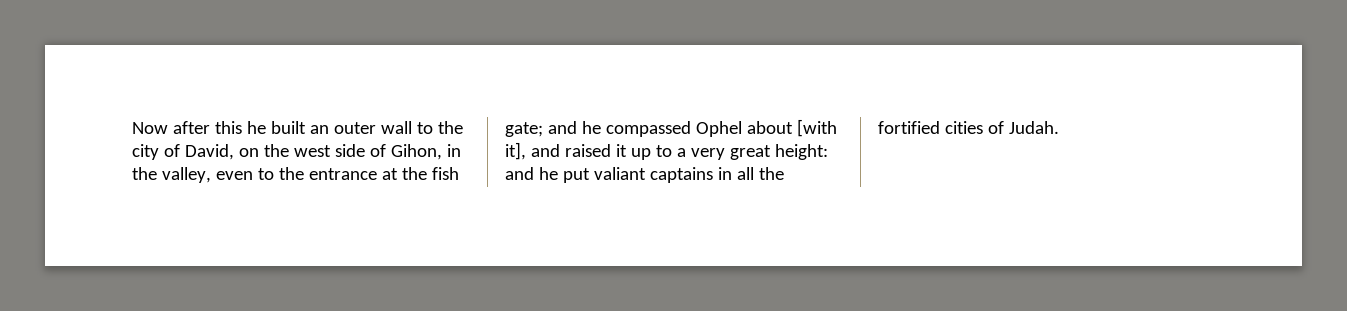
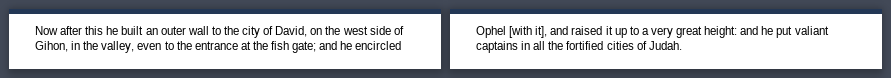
[605,121,793,137] compassed Ophel about -> [355,41,402,50] [476,26,506,38] encircled Ophel

